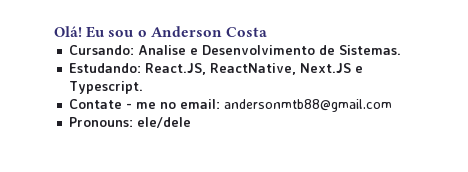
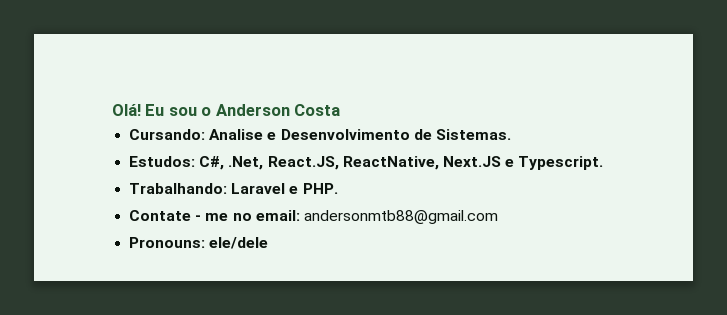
[69,63,142,73] Estudando: -> [129,156,264,170] Estudos: C#, .Net,
(144, 87) none -> [129,183,338,194] // Trabalhando: Laravel e PHP.

